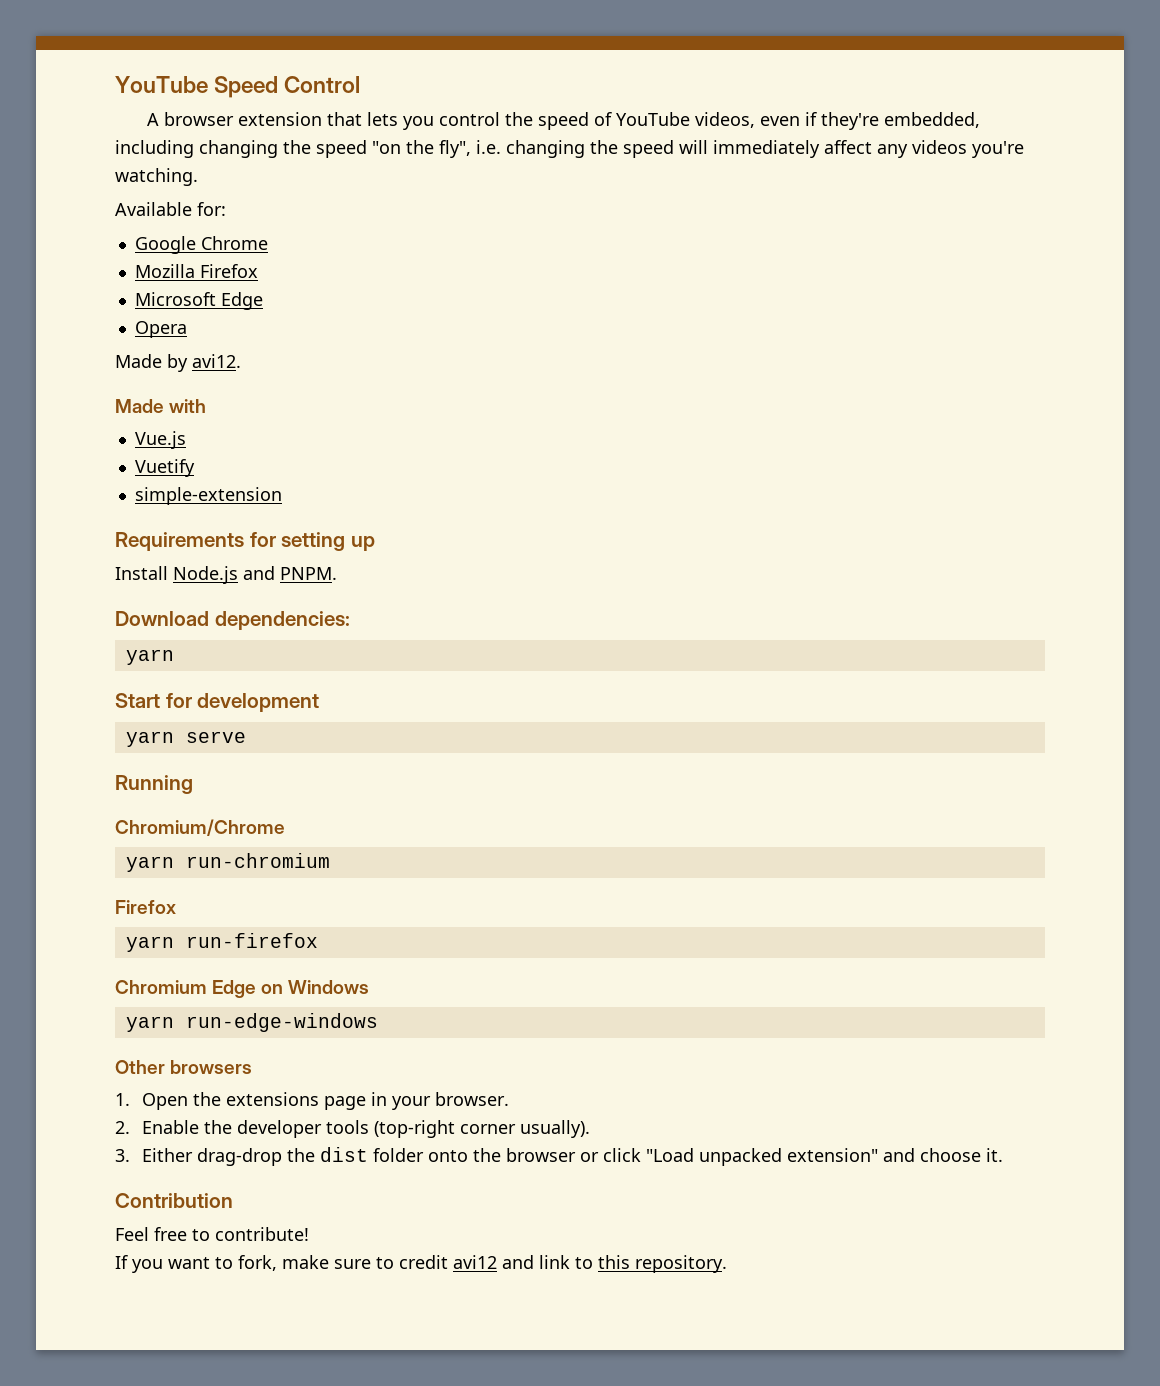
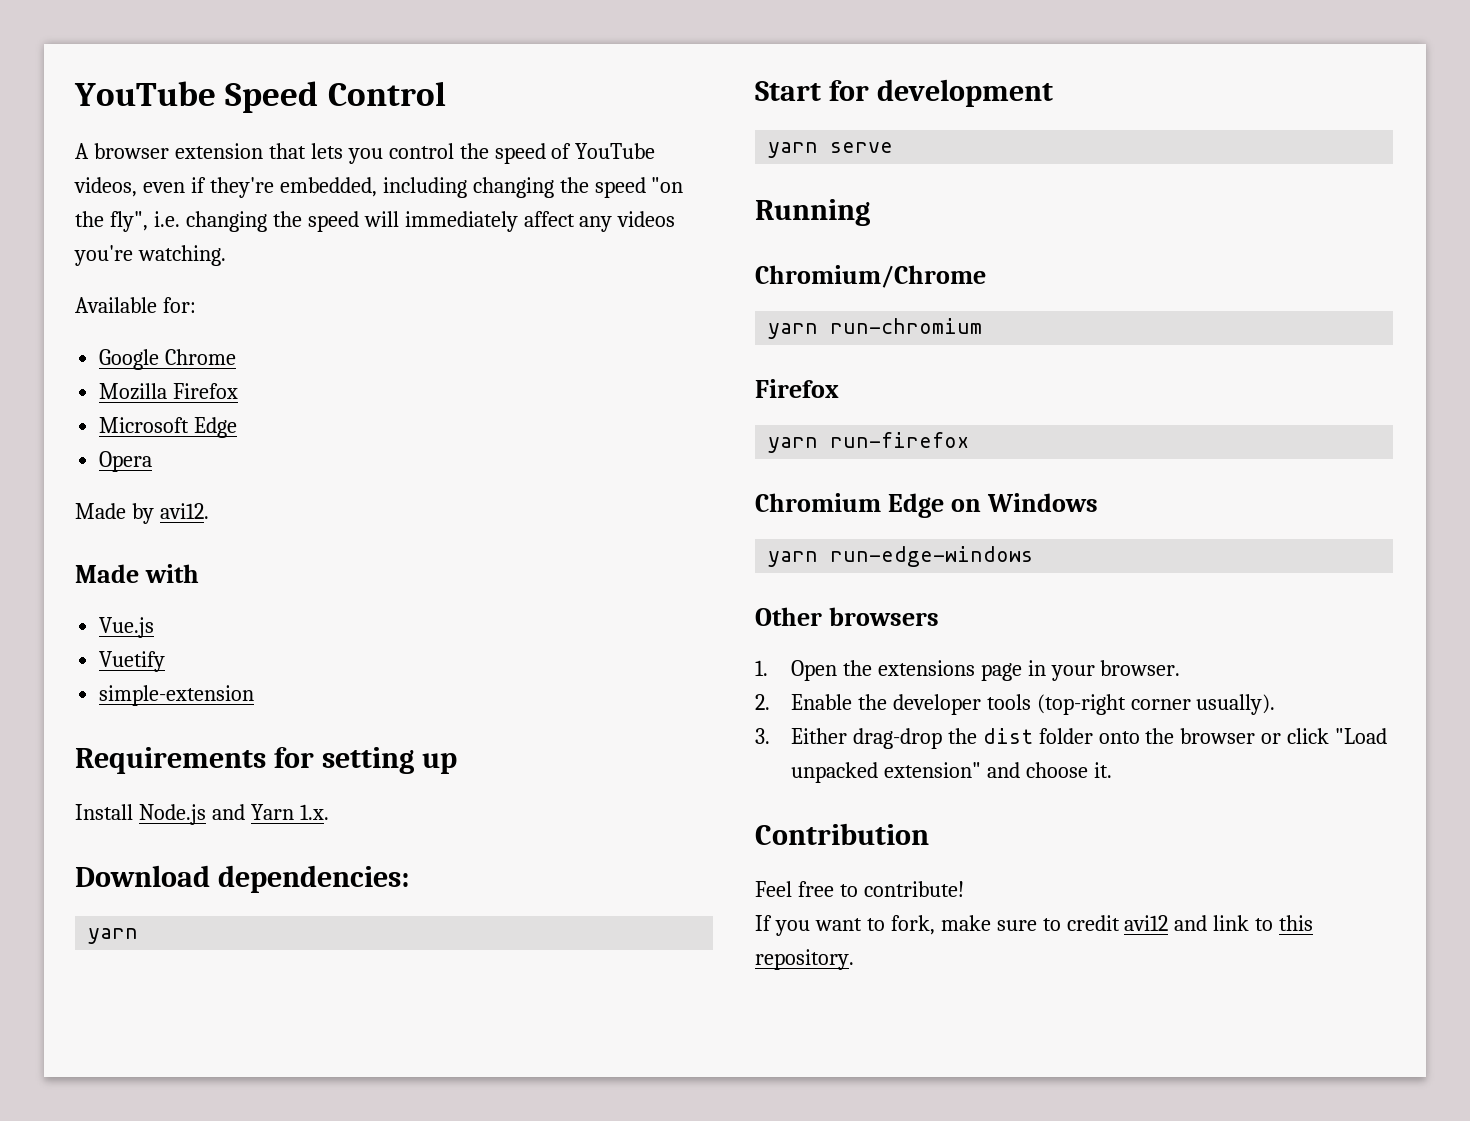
[280,567,337,580] PNPM. -> [250,804,329,820] Yarn 1.x.

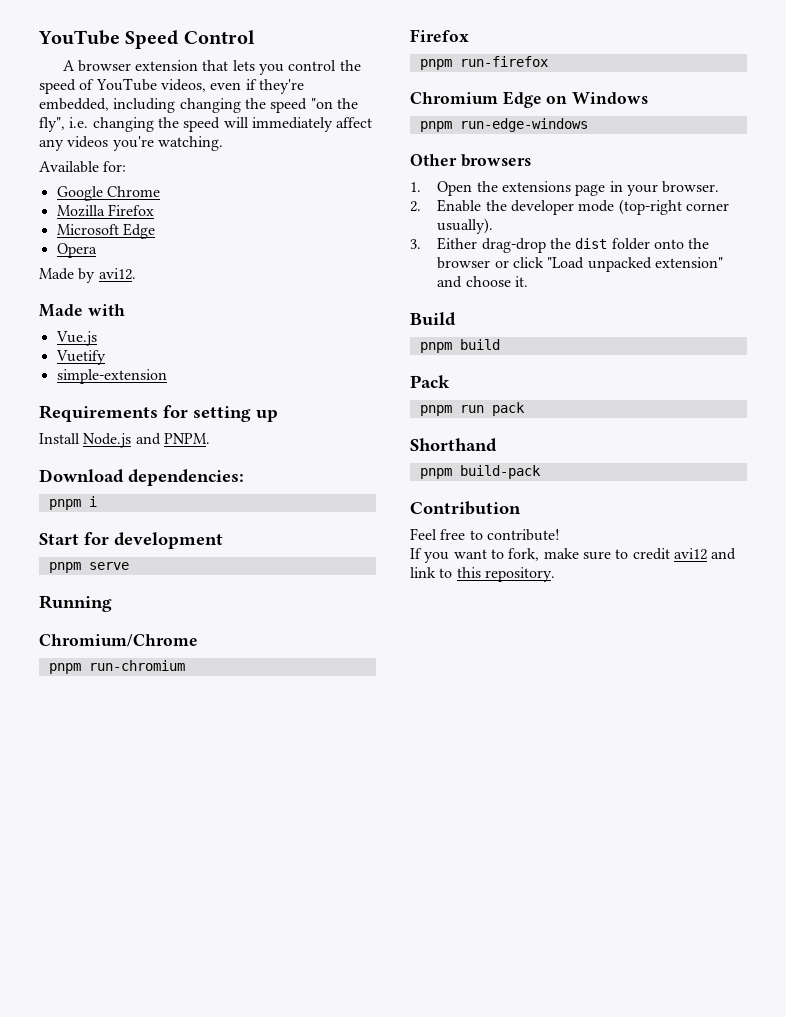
[250,804,329,820] Yarn 1.x. -> [163,433,210,444] PNPM.
[88,928,139,944] yarn -> [48,496,97,510] pnpm i
[768,142,819,158] yarn -> [48,562,81,573] pnpm
[768,323,819,339] yarn -> [48,663,81,674] pnpm
[768,437,819,453] yarn -> [419,59,452,70] pnpm
[768,551,819,567] yarn -> [419,121,452,132] pnpm
[986,694,1031,710] tools -> [578,200,615,212] mode
(1112, 770) none -> [410,312,456,326] [419,339,500,353] [410,375,450,388] [419,402,525,416] [410,438,497,452] [419,465,541,479] // Build // pnpm build // Pack // pnpm run pack // Shorthand // pnpm build-pack

